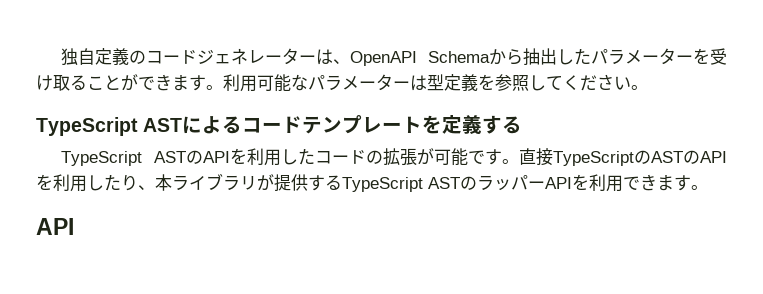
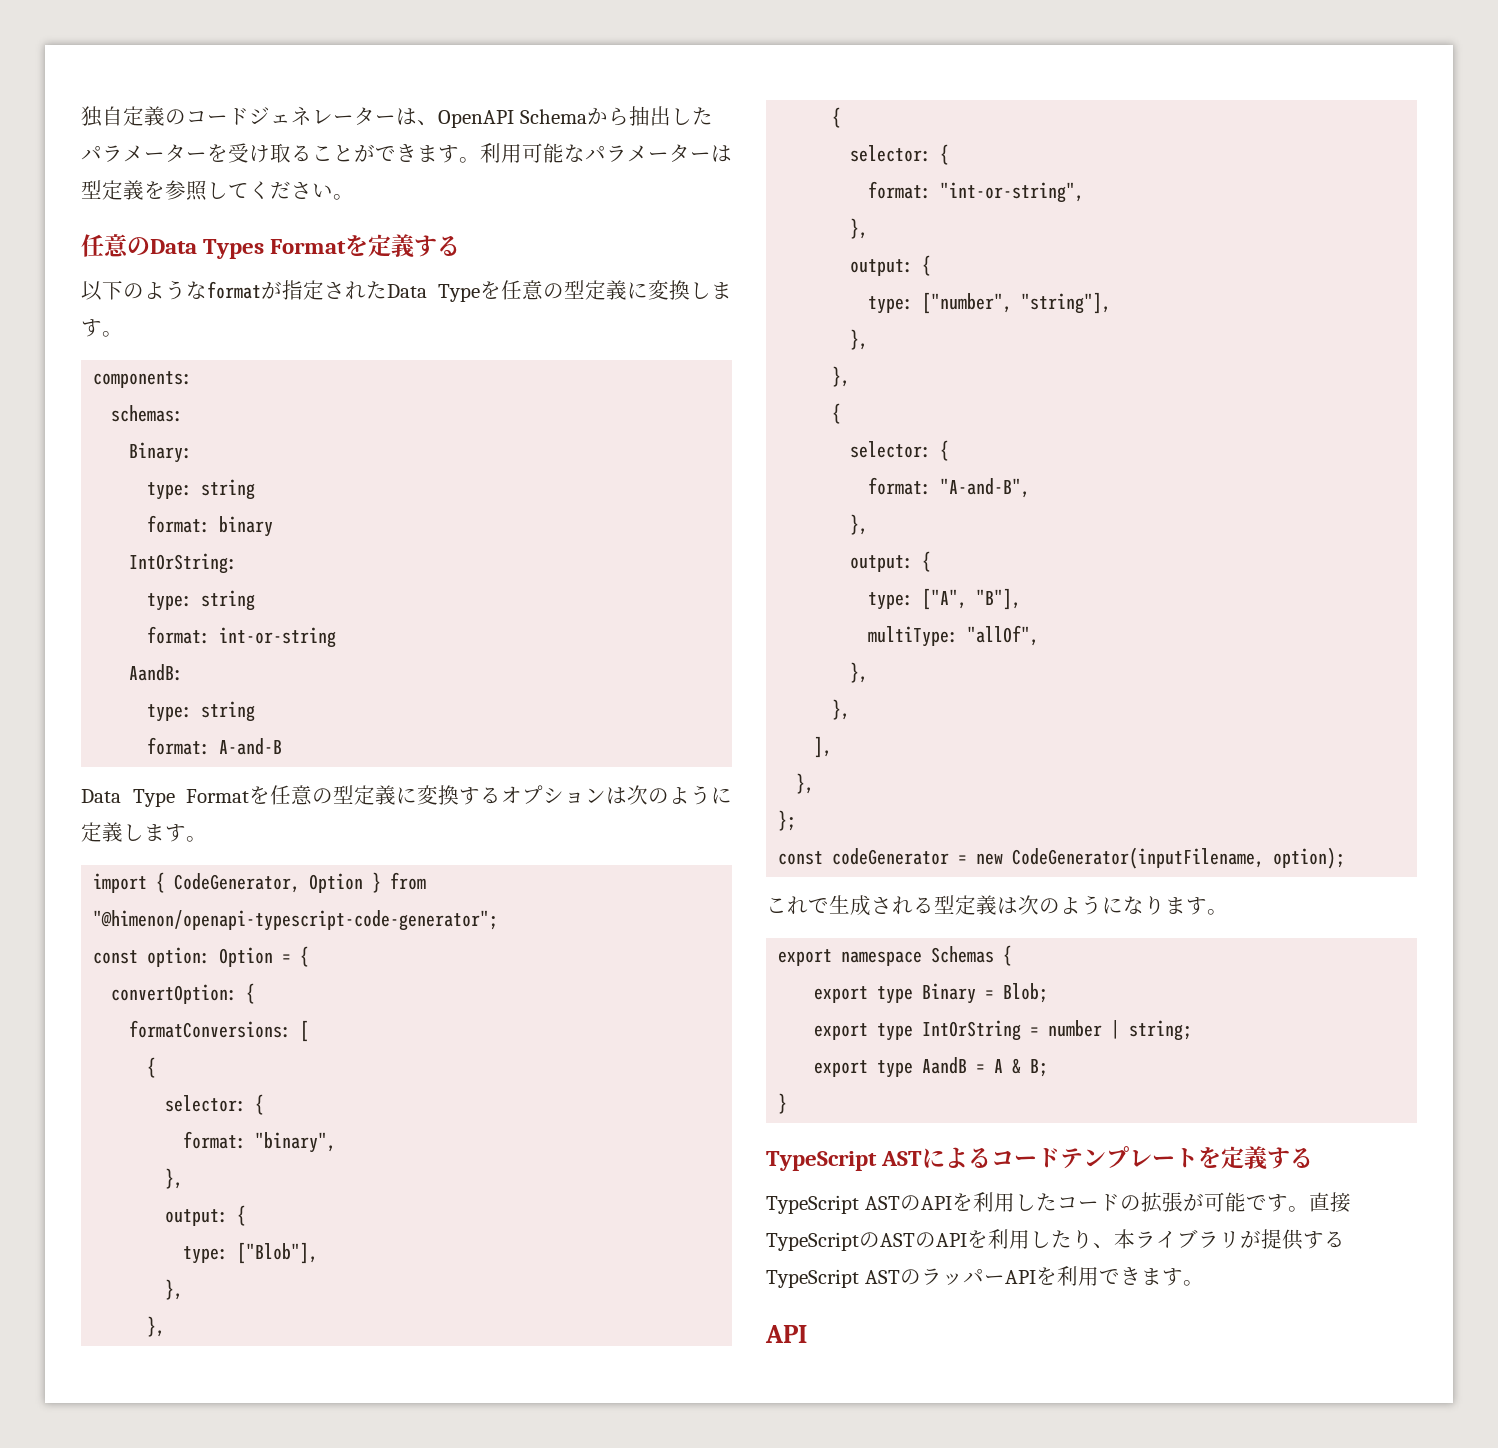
(648, 87) none -> [81,234,461,259] [81,280,732,302] [81,319,123,337] [93,371,193,388] [111,405,184,422] [129,442,193,463] [147,479,256,500] [147,515,274,537] [129,553,238,574] [147,590,256,611] [147,626,337,648] [129,664,184,681] [147,701,256,722] [147,737,283,755] [81,785,732,807] [81,822,207,842] [93,872,427,893] [93,910,499,931] [93,946,310,967] [111,983,256,1004] [129,1020,310,1042] [147,1057,157,1078] [165,1094,265,1115] [183,1131,337,1153] [165,1168,184,1189] [165,1205,247,1226] [183,1242,319,1264] [165,1279,184,1300] [147,1316,166,1337] [832,107,842,128] [850,144,950,165] [868,181,1085,203] [850,218,869,239] [850,255,932,276] [868,292,1112,314] [850,329,869,350] [832,366,851,387] [832,403,842,424] [850,440,950,461] [868,477,1031,498] [850,514,869,535] [850,551,932,572] [868,588,1022,610] [868,625,1040,647] [850,662,869,683] [832,699,851,720] [814,736,833,758] [796,773,815,794] [778,810,797,831] [778,847,1346,869] [766,895,1228,916] [778,945,1013,966] [814,983,1049,1004] [814,1020,1193,1041] [814,1057,1049,1078] [778,1093,788,1114] // 任意のData Types Formatを定義する // 以下のようなformatが指定されたData Typeを任意の型定義に変換します。 // components: // schemas: // Binary: // type: string // format: binary // IntOrString: // type: string // format: int-or-string // AandB: // type: string // format: A-and-B // Data Type Formatを任意の型定義に変換するオプションは次のように定義します。 // import { CodeGenerator, Option } from "@himenon/openapi-typescript-code-generator"; // const option: Option = { // convertOption: { // formatConversions: [ // { // selector: { // format: "binary", // }, // output: { // type: ["Blob"], // }, // }, // { // selector: { // format: "int-or-string", // }, // output: { // type: ["number", "string"], // }, // }, // { // selector: { // format: "A-and-B", // }, // output: { // type: ["A", "B"], // multiType: "allOf", // }, // }, // ], // }, // }; // const codeGenerator = new CodeGenerator(inputFilename, option); // これで生成される型定義は次のようになります。 // export namespace Schemas { // export type Binary = Blob; // export type IntOrString = number | string; // export type AandB = A & B; // }

